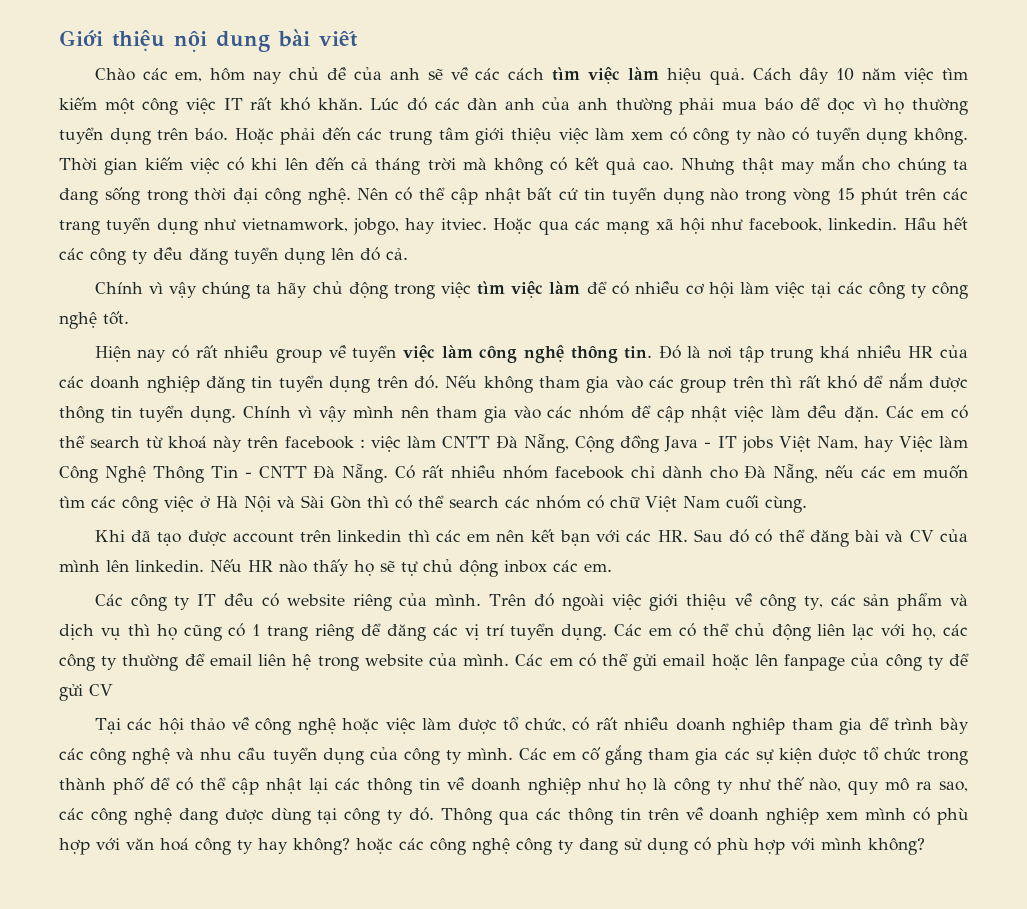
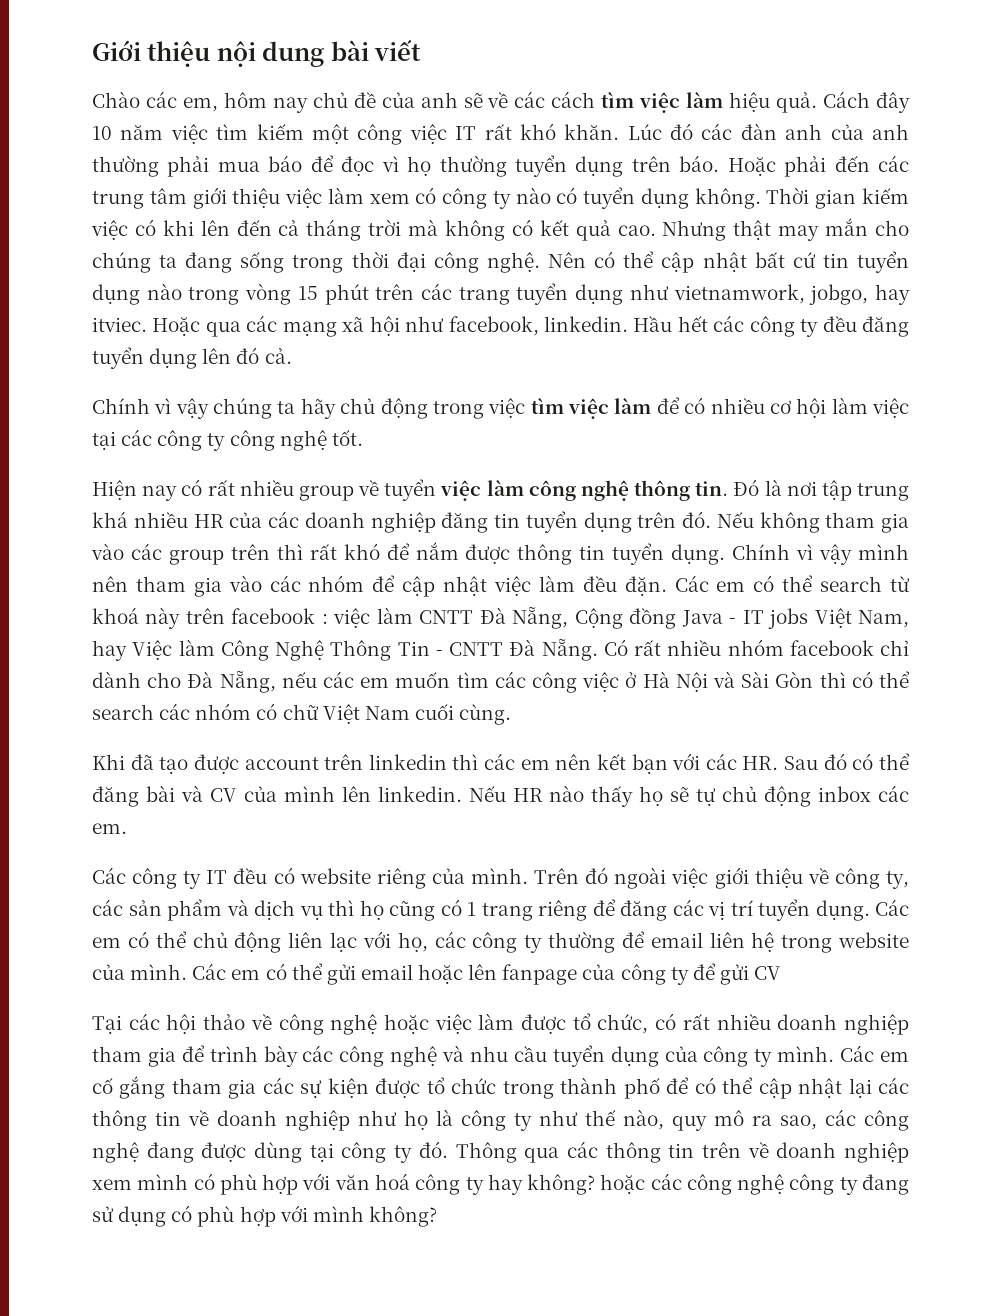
[732,718,786,735] nghiêp -> [844,1014,910,1035] nghiệp

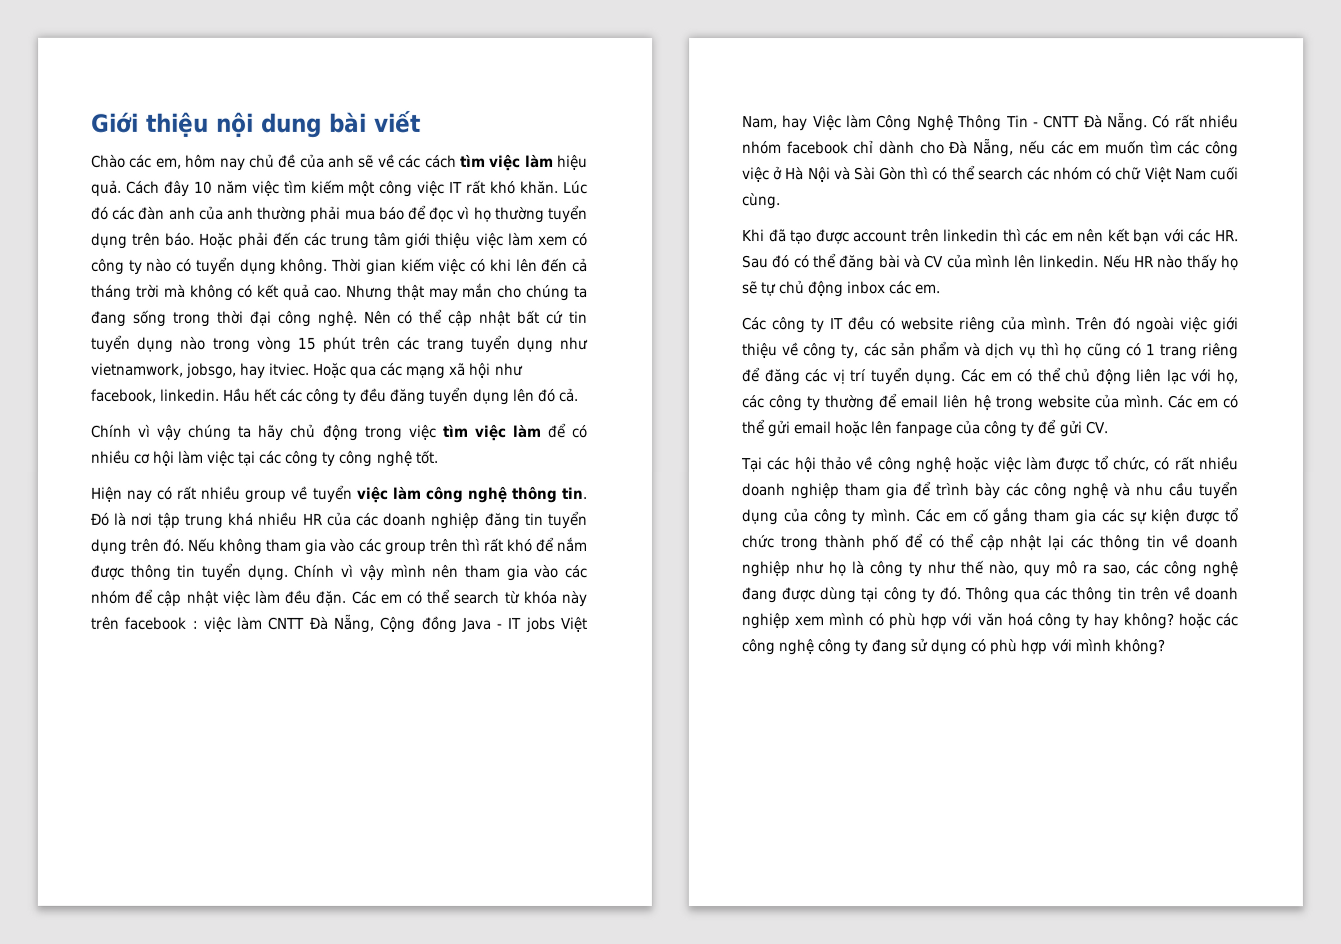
[809,284,869,305] jobgo, -> [186,362,238,379] jobsgo,
[92,607,139,624] khoá -> [522,590,557,604] khóa
[754,966,782,980] CV -> [1085,421,1109,435] CV.

